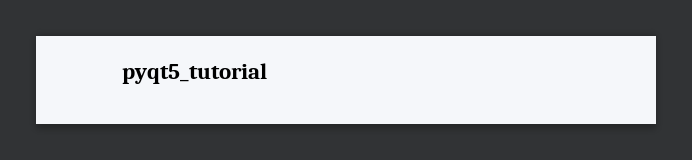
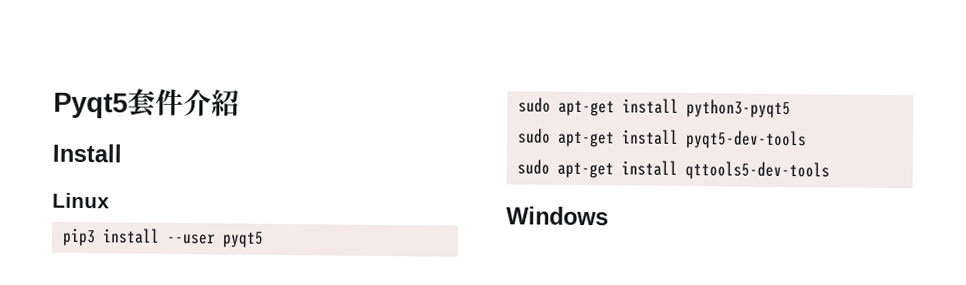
[122,63,267,84] pyqt5_tutorial -> [53,88,240,119] [52,143,122,163] [52,192,110,209] [61,227,264,248] [517,97,791,119] [516,128,807,150] [516,159,830,181] [506,206,609,226] Pyqt5套件介紹 // Install // Linux // pip3 install --user pyqt5 // sudo apt-get install python3-pyqt5 // sudo apt-get install pyqt5-dev-tools // sudo apt-get install qttools5-dev-tools // Windows

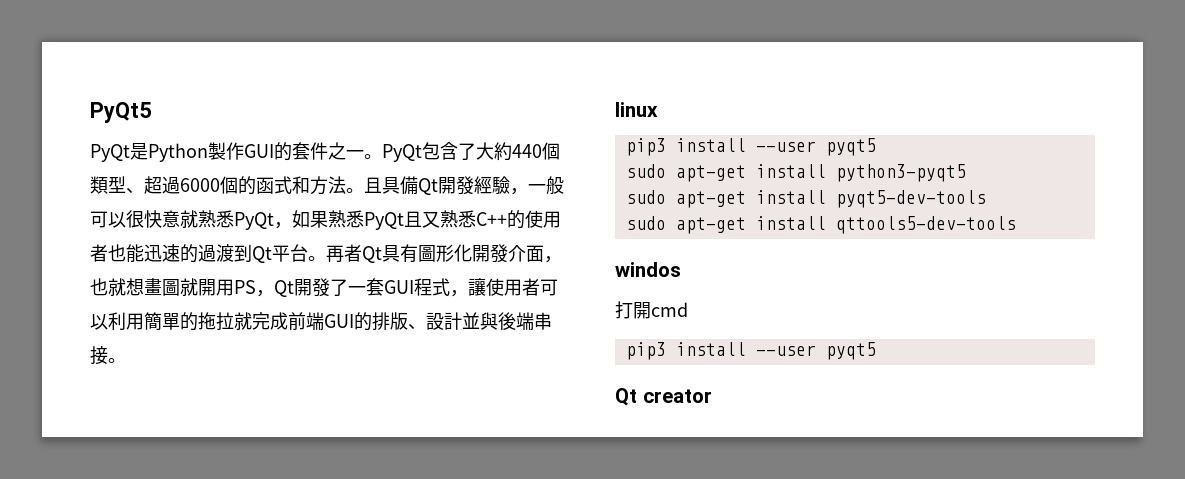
[53,88,240,119] [52,143,122,163] [52,192,110,209] Pyqt5套件介紹 // Install // Linux -> [90,102,152,123] [90,142,560,162] [90,176,564,195] [90,210,561,230] [90,244,562,263] [90,278,558,297] [90,312,552,331] [90,346,126,365] [615,102,658,117] PyQt5 // PyQt是Python製作GUI的套件之一。PyQt包含了大約440個類型、超過6000個的函式和方法。且具備Qt開發經驗，一般可以很快意就熟悉PyQt，如果熟悉PyQt且又熟悉C++的使用者也能迅速的過渡到Qt平台。再者Qt具有圖形化開發介面，也就想畫圖就開用PS，Qt開發了一套GUI程式，讓使用者可以利用簡單的拖拉就完成前端GUI的排版、設計並與後端串接。 // linux
[506,206,609,226] Windows -> [615,262,681,277] [615,301,688,319] [625,342,876,360] [615,388,712,406] windos // 打開cmd // pip3 install --user pyqt5 // Qt creator

